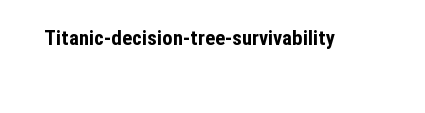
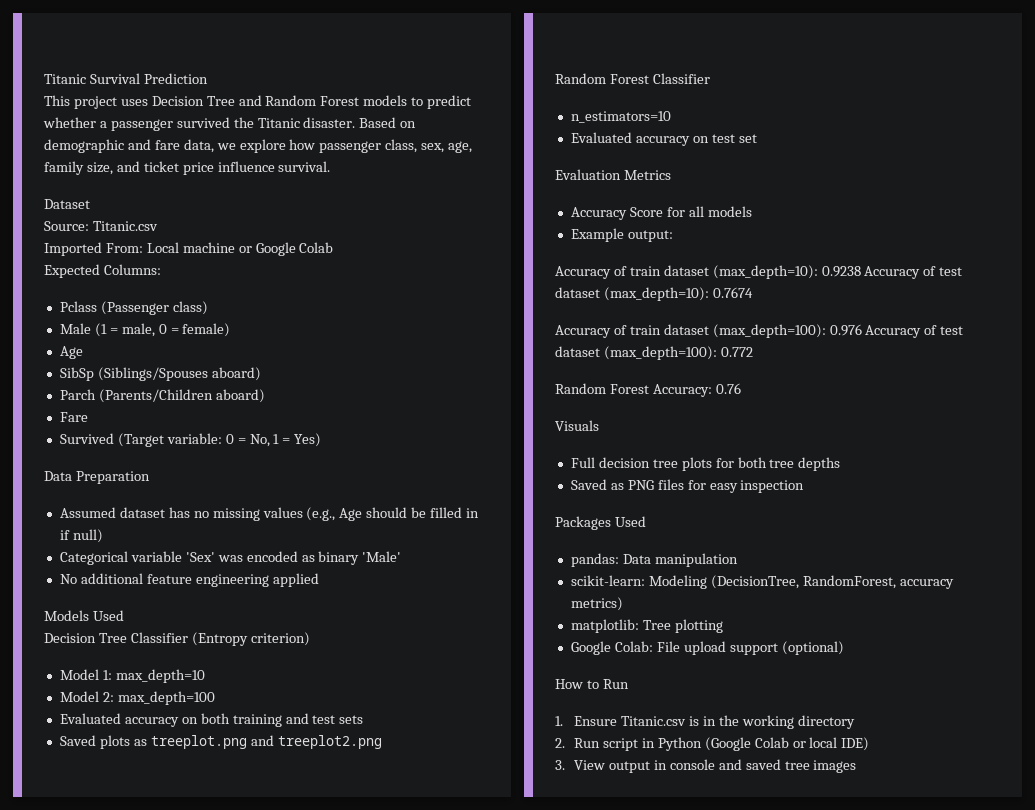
[44,30,335,49] Titanic-decision-tree-survivability -> [44,73,208,84] [44,95,472,109] [43,117,417,131] [44,139,473,153] [44,161,331,175] [44,199,90,209] [44,221,158,231] [44,242,334,256] [44,264,161,278] [59,301,208,315] [59,323,231,337] [59,346,83,359] [59,367,261,381] [59,389,265,403] [59,412,88,422] [59,433,322,447] [44,471,150,484] [59,507,480,521] [59,529,103,543] [59,551,402,565] [59,573,319,587] [44,610,124,621] [44,632,310,646] [59,669,205,683] [59,691,215,705] [59,713,364,727] [59,735,382,749] [555,73,710,84] [570,111,671,123] [570,132,757,146] [555,169,671,180] [570,206,752,220] [570,228,673,242] [555,265,963,279] [555,287,753,301] [555,324,964,338] [555,346,753,360] [555,383,741,397] [555,420,599,431] [570,457,841,471] [570,479,805,493] [555,516,646,530] [570,553,738,567] [570,575,954,589] [570,597,623,611] [570,619,723,633] [570,641,844,655] [555,679,629,689] [555,715,855,729] [555,737,870,751] [555,759,857,773] Titanic Survival Prediction // This project uses Decision Tree and Random Forest models to predict whether a passenger survived the Titanic disaster. Based on demographic and fare data, we explore how passenger class, sex, age, family size, and ticket price influence survival. // Dataset // Source: Titanic.csv // Imported From: Local machine or Google Colab // Expected Columns: // Pclass (Passenger class) // Male (1 = male, 0 = female) // Age // SibSp (Siblings/Spouses aboard) // Parch (Parents/Children aboard) // Fare // Survived (Target variable: 0 = No, 1 = Yes) // Data Preparation // Assumed dataset has no missing values (e.g., Age should be filled in if null) // Categorical variable 'Sex' was encoded as binary 'Male' // No additional feature engineering applied // Models Used // Decision Tree Classifier (Entropy criterion) // Model 1: max_depth=10 // Model 2: max_depth=100 // Evaluated accuracy on both training and test sets // Saved plots as treeplot.png and treeplot2.png // Random Forest Classifier // n_estimators=10 // Evaluated accuracy on test set // Evaluation Metrics // Accuracy Score for all models // Example output: // Accuracy of train dataset (max_depth=10): 0.9238 Accuracy of test dataset (max_depth=10): 0.7674 // Accuracy of train dataset (max_depth=100): 0.976 Accuracy of test dataset (max_depth=100): 0.772 // Random Forest Accuracy: 0.76 // Visuals // Full decision tree plots for both tree depths // Saved as PNG files for easy inspection // Packages Used // pandas: Data manipulation // scikit-learn: Modeling (DecisionTree, RandomForest, accuracy metrics) // matplotlib: Tree plotting // Google Colab: File upload support (optional) // How to Run // 1. Ensure Titanic.csv is in the working directory // 2. Run script in Python (Google Colab or local IDE) // 3. View output in console and saved tree images

